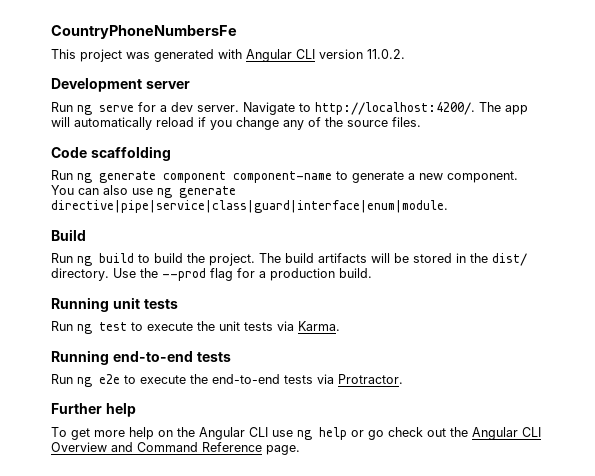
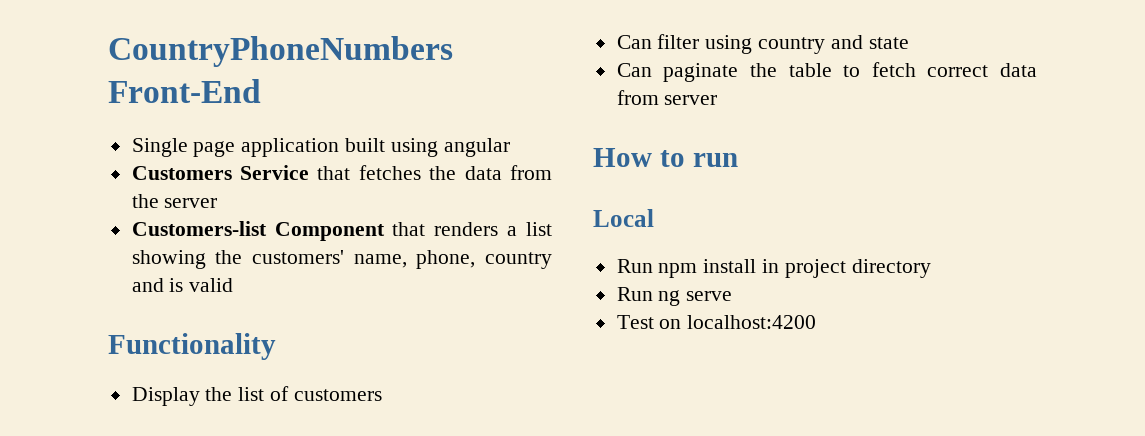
[51,25,237,39] [51,49,405,62] [51,78,190,92] [51,102,528,115] [51,117,421,130] [51,146,171,161] [51,170,518,183] [51,185,236,198] [51,200,448,213] [51,229,86,241] [51,253,527,266] [51,268,372,281] [51,297,178,312] [51,321,340,334] [51,350,231,365] [51,374,403,387] [51,403,136,417] [51,427,541,440] [51,442,300,455] CountryPhoneNumbersFe // This project was generated with Angular CLI version 11.0.2. // Development server // Run ng serve for a dev server. Navigate to http://localhost:4200/. The app will automatically reload if you change any of the source files. // Code scaffolding // Run ng generate component component-name to generate a new component. You can also use ng generate directive|pipe|service|class|guard|interface|enum|module. // Build // Run ng build to build the project. The build artifacts will be stored in the dist/ directory. Use the --prod flag for a production build. // Running unit tests // Run ng test to execute the unit tests via Karma. // Running end-to-end tests // Run ng e2e to execute the end-to-end tests via Protractor. // Further help // To get more help on the Angular CLI use ng help or go check out the Angular CLI Overview and Command Reference page. -> [108,36,453,67] [108,79,261,103] [131,138,510,157] [131,165,552,180] [131,194,218,208] [131,221,552,241] [131,250,552,269] [131,278,234,292] [108,333,276,360] [131,386,382,406] [616,34,909,54] [616,62,1037,82] [616,90,718,105] [593,148,738,167] [593,209,654,227] [616,259,931,278] [616,287,733,306] [616,315,817,329] CountryPhoneNumbers Front-End // Single page application built using angular // Customers Service that fetches the data from the server // Customers-list Component that renders a list showing the customers' name, phone, country and is valid // Functionality // Display the list of customers // Can filter using country and state // Can paginate the table to fetch correct data from server // How to run // Local // Run npm install in project directory // Run ng serve // Test on localhost:4200

